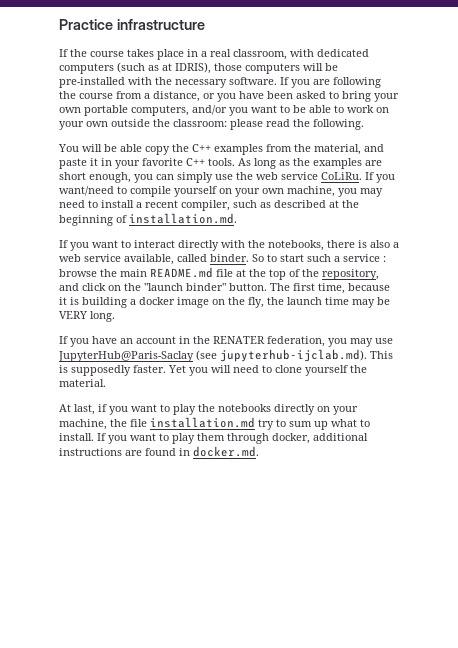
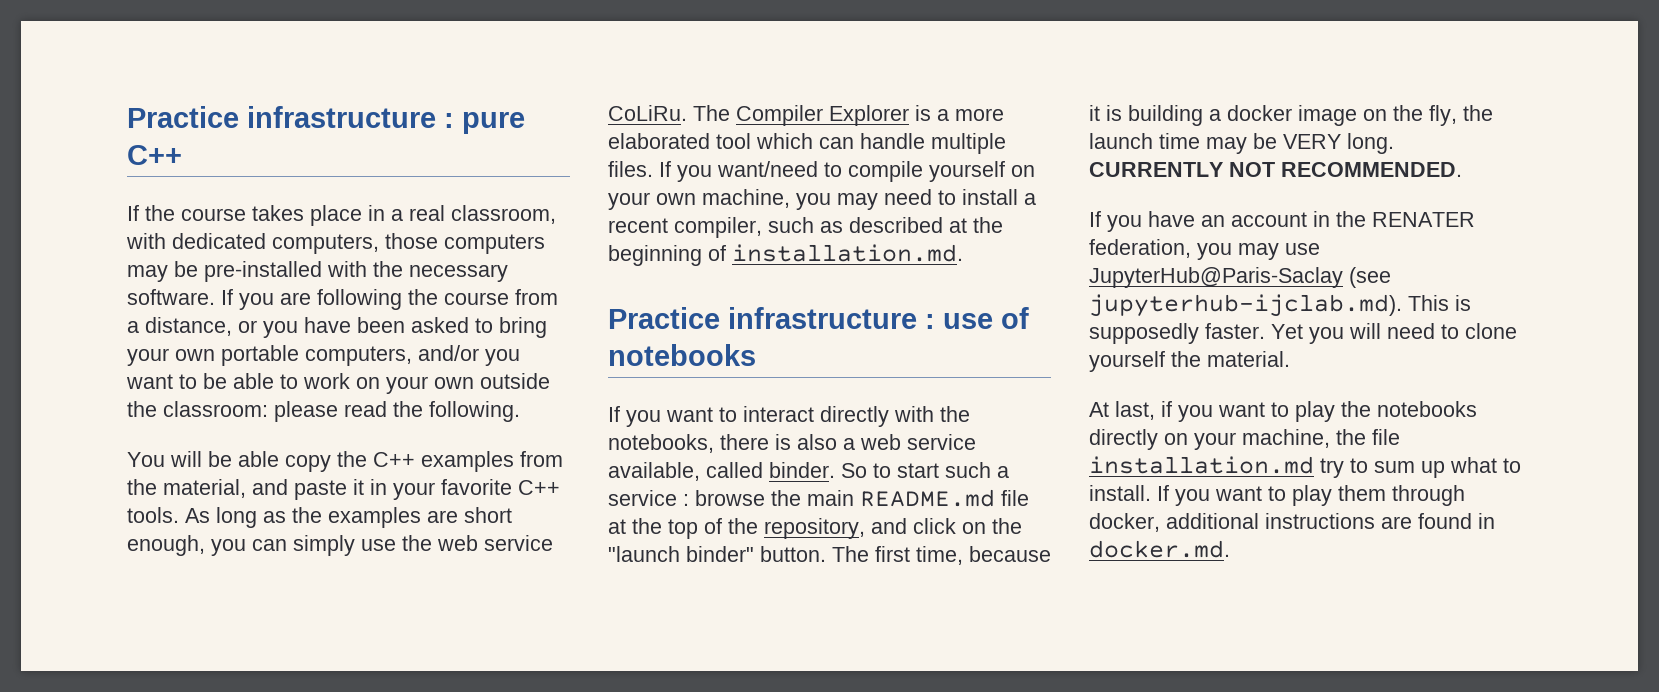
[59,19,205,30] Practice infrastructure -> [127,106,525,134] [127,145,182,165] Practice infrastructure : pure C++
[59,62,211,74] computers (such as at IDRIS), -> [272,234,379,254] computers,
[303,63,323,71] will -> [127,265,168,282] may
(362, 176) none -> [693,105,1004,126] [608,133,1006,154] [608,161,653,177] The Compiler Explorer is a more elaborated tool which can handle multiple files.
(237, 218) none -> [608,307,1029,329] [608,344,756,366] // Practice infrastructure : use of notebooks
(115, 316) none -> [1089,162,1462,177] CURRENTLY NOT RECOMMENDED.

